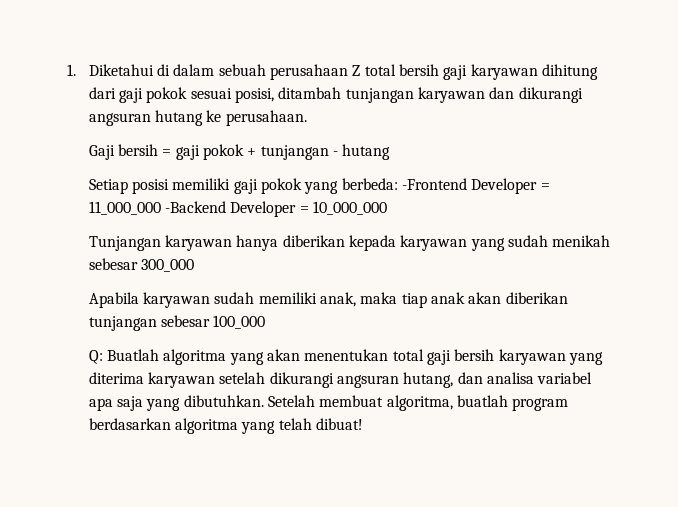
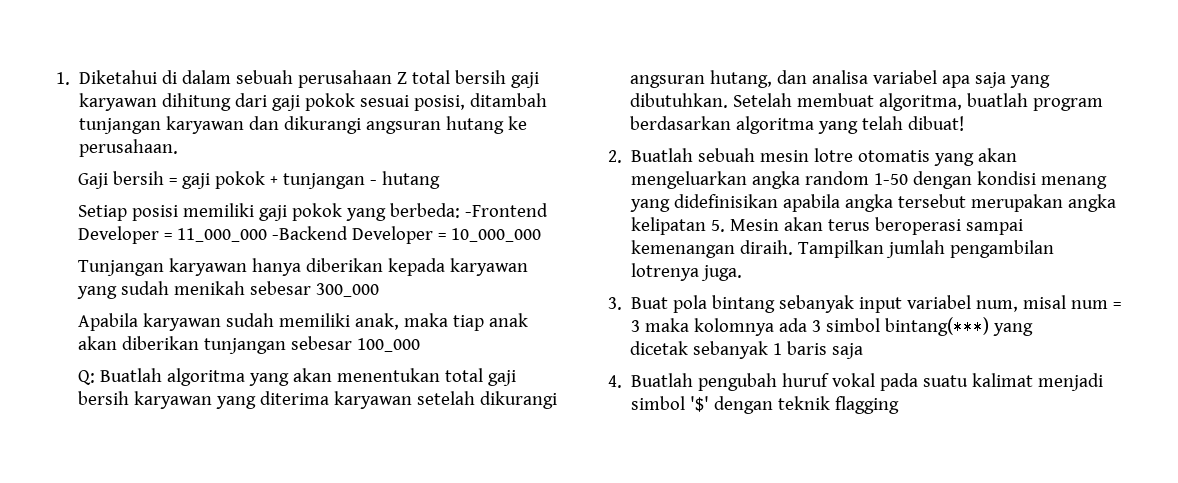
(364, 424) none -> [608,148,1018,166] [631,171,1108,189] [630,194,1117,212] [631,217,1024,235] [631,240,1055,258] [631,263,743,281] [608,295,1122,313] [631,317,1034,336] [630,341,864,359] [608,373,1104,391] [631,396,900,414] // 2. Buatlah sebuah mesin lotre otomatis yang akan mengeluarkan angka random 1-50 dengan kondisi menang yang didefinisikan apabila angka tersebut merupakan angka kelipatan 5. Mesin akan terus beroperasi sampai kemenangan diraih. Tampilkan jumlah pengambilan lotrenya juga. // 3. Buat pola bintang sebanyak input variabel num, misal num = 3 maka kolomnya ada 3 simbol bintang(***) yang // dicetak sebanyak 1 baris saja // 4. Buatlah pengubah huruf vokal pada suatu kalimat menjadi simbol '$' dengan teknik flagging

